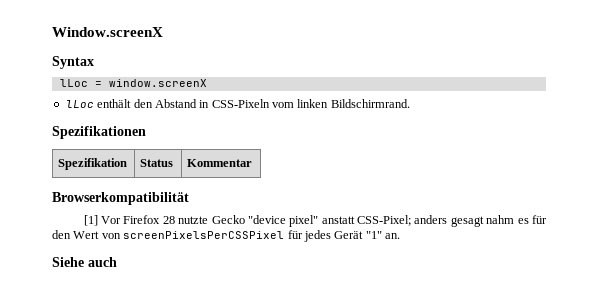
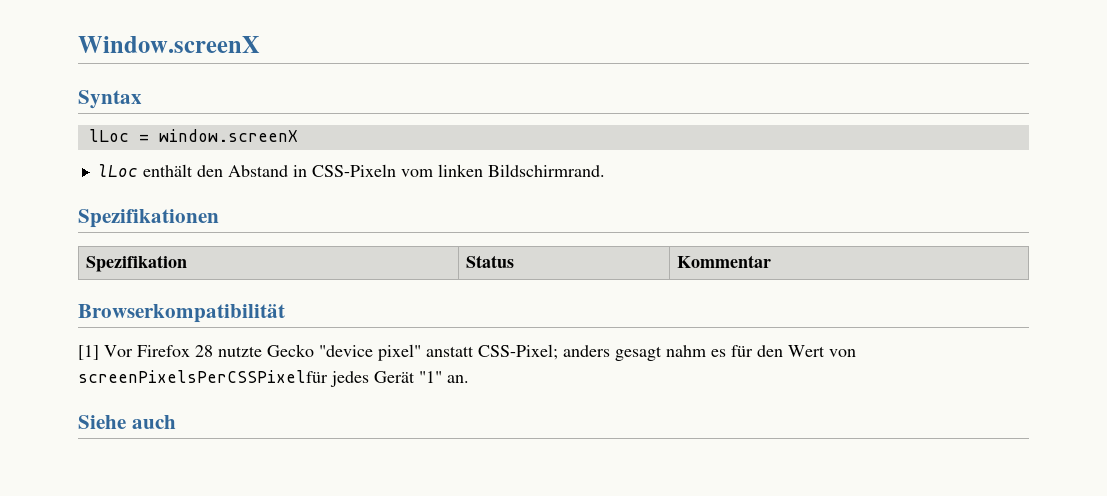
[123,230,303,239] screenPixelsPerCSSPixel für -> [78,370,328,383] screenPixelsPerCSSPixelfür

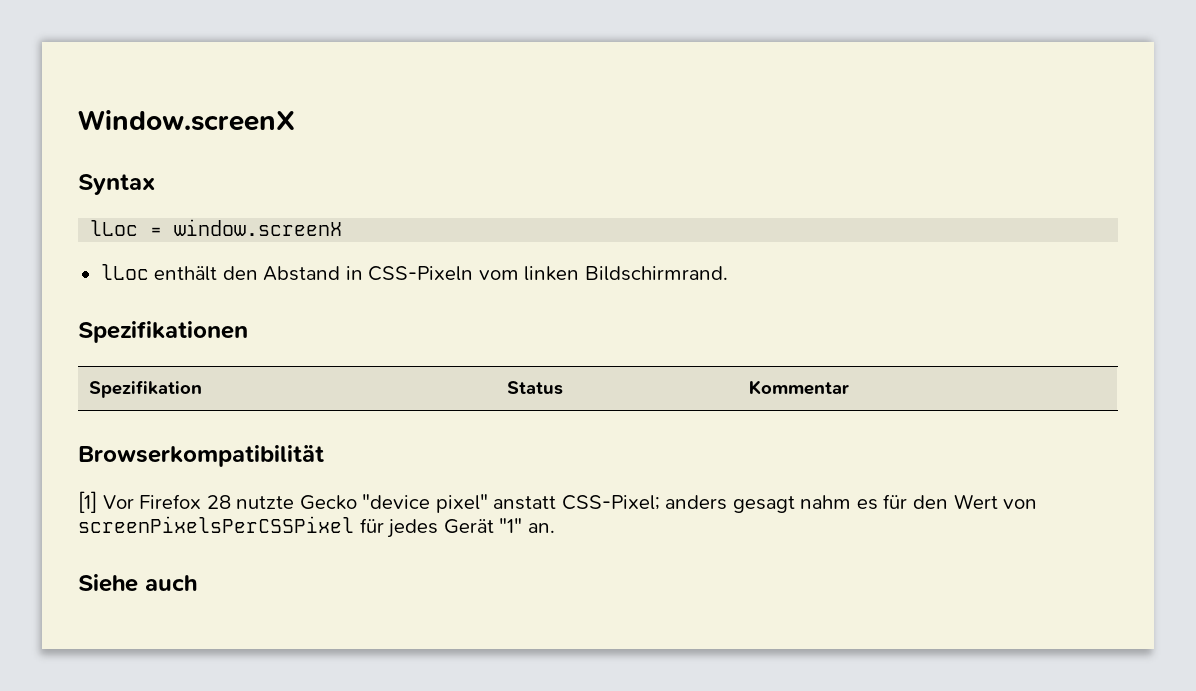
[78,370,328,383] screenPixelsPerCSSPixelfür -> [78,516,384,533] screenPixelsPerCSSPixel für

